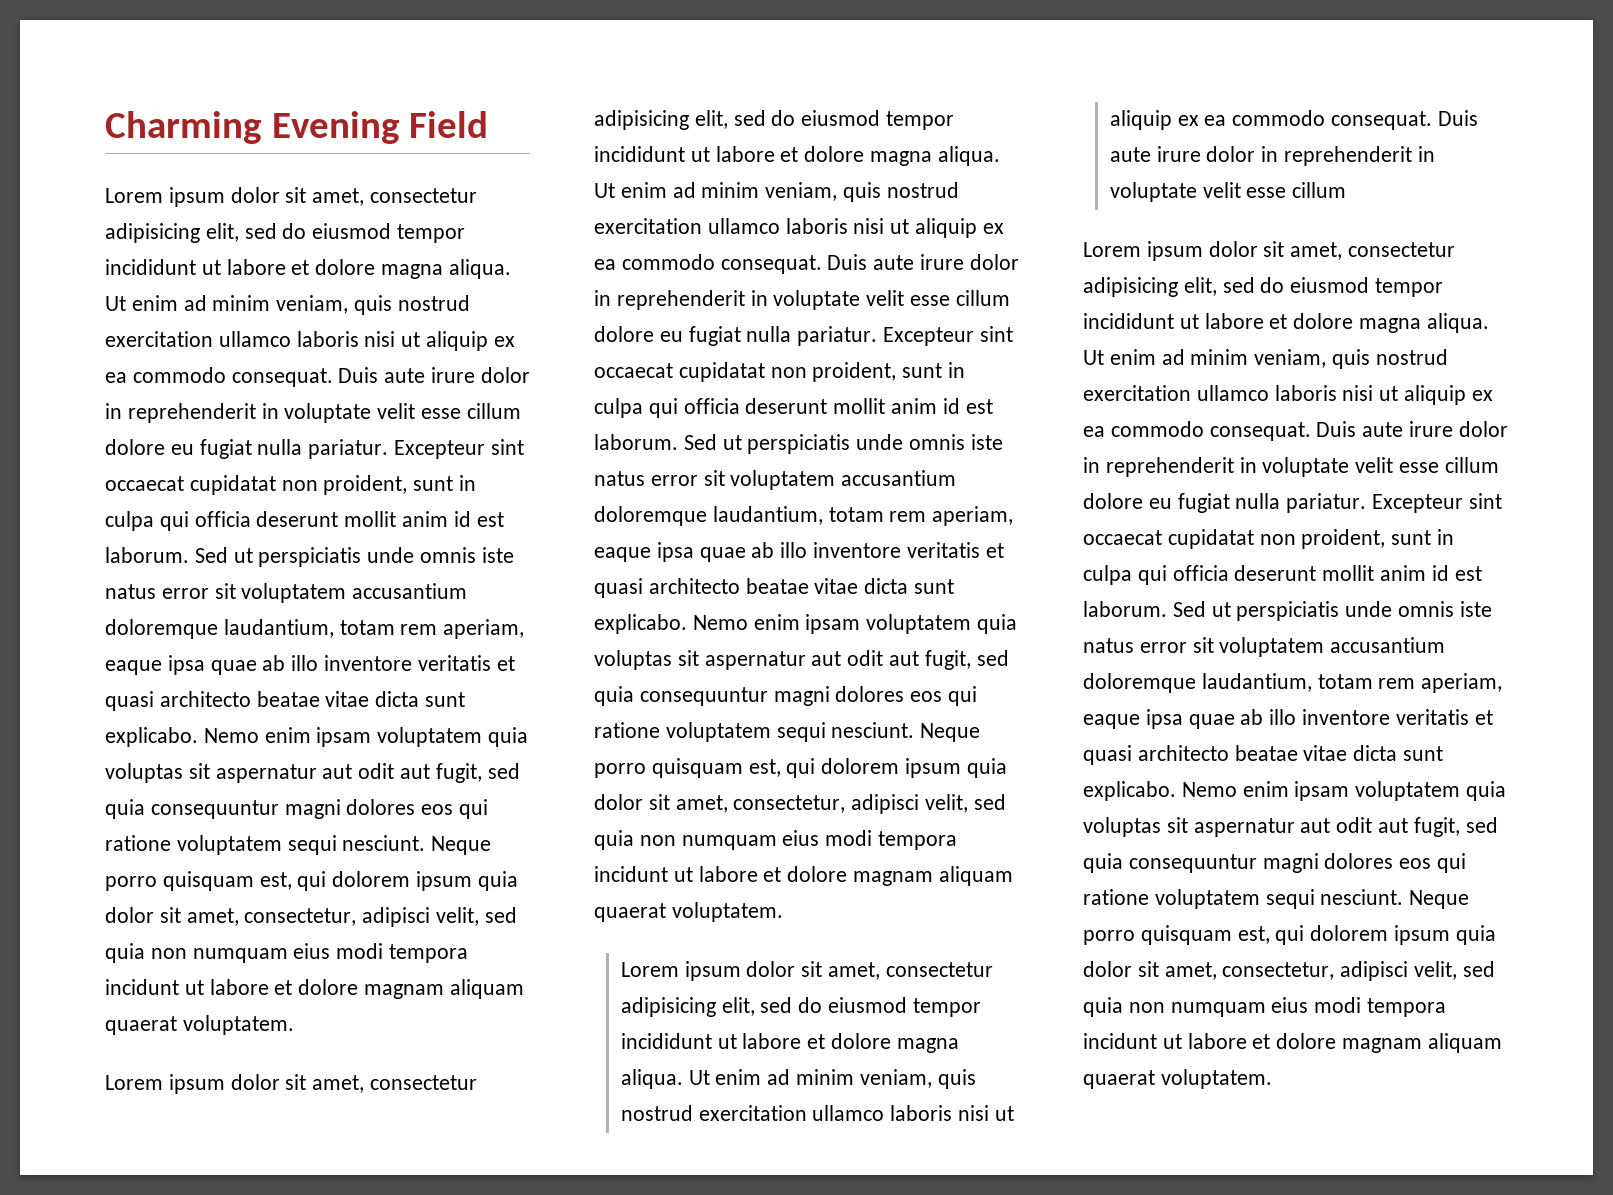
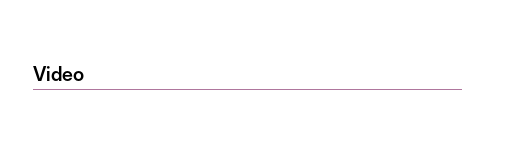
[105,111,489,144] [105,187,478,207] [105,223,466,243] [105,259,511,279] [105,295,470,315] [105,331,515,351] [105,367,530,387] [105,403,521,423] [105,439,524,459] [105,475,477,495] [105,511,504,531] [105,547,514,567] [105,583,468,603] [105,619,525,639] [105,655,515,675] [105,691,466,711] [105,727,529,747] [105,763,520,783] [105,799,489,819] [105,835,492,855] [105,871,518,891] [105,907,517,927] [105,943,469,963] [105,979,524,999] [105,1015,294,1035] [105,1074,478,1094] [594,110,955,130] [594,146,1000,166] [594,182,959,202] [594,218,1004,238] [594,254,1019,274] [594,290,1010,310] [594,326,1013,346] [594,362,966,382] [594,398,993,418] [594,434,1003,454] [594,470,957,490] [594,506,1014,526] [594,542,1004,562] [594,578,955,598] [594,614,1018,634] [594,650,1009,670] [594,686,978,706] [594,722,981,742] [594,758,1007,778] [594,794,1006,814] [594,830,958,850] [594,866,1013,886] [594,902,783,922] [620,961,993,981] [620,997,981,1017] [620,1033,959,1053] [620,1069,976,1089] [620,1105,1014,1121] [1109,110,1478,130] [1109,146,1435,166] [1109,182,1347,202] [1083,241,1456,261] [1083,277,1444,297] [1083,313,1489,333] [1083,349,1448,369] [1083,385,1493,405] [1083,421,1508,441] [1083,457,1499,477] [1083,493,1502,513] [1083,529,1455,549] [1083,565,1482,585] [1083,601,1492,621] [1083,637,1446,657] [1083,673,1503,693] [1083,709,1493,729] [1083,745,1444,765] [1083,781,1507,801] [1083,817,1498,837] [1083,853,1467,873] [1083,889,1470,909] [1083,925,1496,945] [1083,961,1495,981] [1083,997,1447,1017] [1083,1033,1502,1053] [1083,1069,1272,1089] Charming Evening Field // Lorem ipsum dolor sit amet, consectetur adipisicing elit, sed do eiusmod tempor incididunt ut labore et dolore magna aliqua. Ut enim ad minim veniam, quis nostrud exercitation ullamco laboris nisi ut aliquip ex ea commodo consequat. Duis aute irure dolor in reprehenderit in voluptate velit esse cillum dolore eu fugiat nulla pariatur. Excepteur sint occaecat cupidatat non proident, sunt in culpa qui officia deserunt mollit anim id est laborum. Sed ut perspiciatis unde omnis iste natus error sit voluptatem accusantium doloremque laudantium, totam rem aperiam, eaque ipsa quae ab illo inventore veritatis et quasi architecto beatae vitae dicta sunt explicabo. Nemo enim ipsam voluptatem quia voluptas sit aspernatur aut odit aut fugit, sed quia consequuntur magni dolores eos qui ratione voluptatem sequi nesciunt. Neque porro quisquam est, qui dolorem ipsum quia dolor sit amet, consectetur, adipisci velit, sed quia non numquam eius modi tempora incidunt ut labore et dolore magnam aliquam quaerat voluptatem. // Lorem ipsum dolor sit amet, consectetur adipisicing elit, sed do eiusmod tempor incididunt ut labore et dolore magna aliqua. Ut enim ad minim veniam, quis nostrud exercitation ullamco laboris nisi ut aliquip ex ea commodo consequat. Duis aute irure dolor in reprehenderit in voluptate velit esse cillum dolore eu fugiat nulla pariatur. Excepteur sint occaecat cupidatat non proident, sunt in culpa qui officia deserunt mollit anim id est laborum. Sed ut perspiciatis unde omnis iste natus error sit voluptatem accusantium doloremque laudantium, totam rem aperiam, eaque ipsa quae ab illo inventore veritatis et quasi architecto beatae vitae dicta sunt explicabo. Nemo enim ipsam voluptatem quia voluptas sit aspernatur aut odit aut fugit, sed quia consequuntur magni dolores eos qui ratione voluptatem sequi nesciunt. Neque porro quisquam est, qui dolorem ipsum quia dolor sit amet, consectetur, adipisci velit, sed quia non numquam eius modi tempora incidunt ut labore et dolore magnam aliquam quaerat voluptatem. // Lorem ipsum dolor sit amet, consectetur adipisicing elit, sed do eiusmod tempor incididunt ut labore et dolore magna aliqua. Ut enim ad minim veniam, quis nostrud exercitation ullamco laboris nisi ut aliquip ex ea commodo consequat. Duis aute irure dolor in reprehenderit in voluptate velit esse cillum // Lorem ipsum dolor sit amet, consectetur adipisicing elit, sed do eiusmod tempor incididunt ut labore et dolore magna aliqua. Ut enim ad minim veniam, quis nostrud exercitation ullamco laboris nisi ut aliquip ex ea commodo consequat. Duis aute irure dolor in reprehenderit in voluptate velit esse cillum dolore eu fugiat nulla pariatur. Excepteur sint occaecat cupidatat non proident, sunt in culpa qui officia deserunt mollit anim id est laborum. Sed ut perspiciatis unde omnis iste natus error sit voluptatem accusantium doloremque laudantium, totam rem aperiam, eaque ipsa quae ab illo inventore veritatis et quasi architecto beatae vitae dicta sunt explicabo. Nemo enim ipsam voluptatem quia voluptas sit aspernatur aut odit aut fugit, sed quia consequuntur magni dolores eos qui ratione voluptatem sequi nesciunt. Neque porro quisquam est, qui dolorem ipsum quia dolor sit amet, consectetur, adipisci velit, sed quia non numquam eius modi tempora incidunt ut labore et dolore magnam aliquam quaerat voluptatem. -> [33,66,84,81] Video

